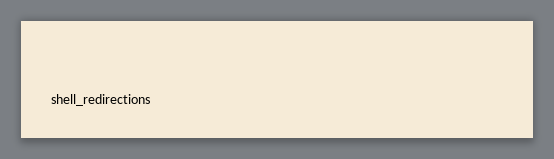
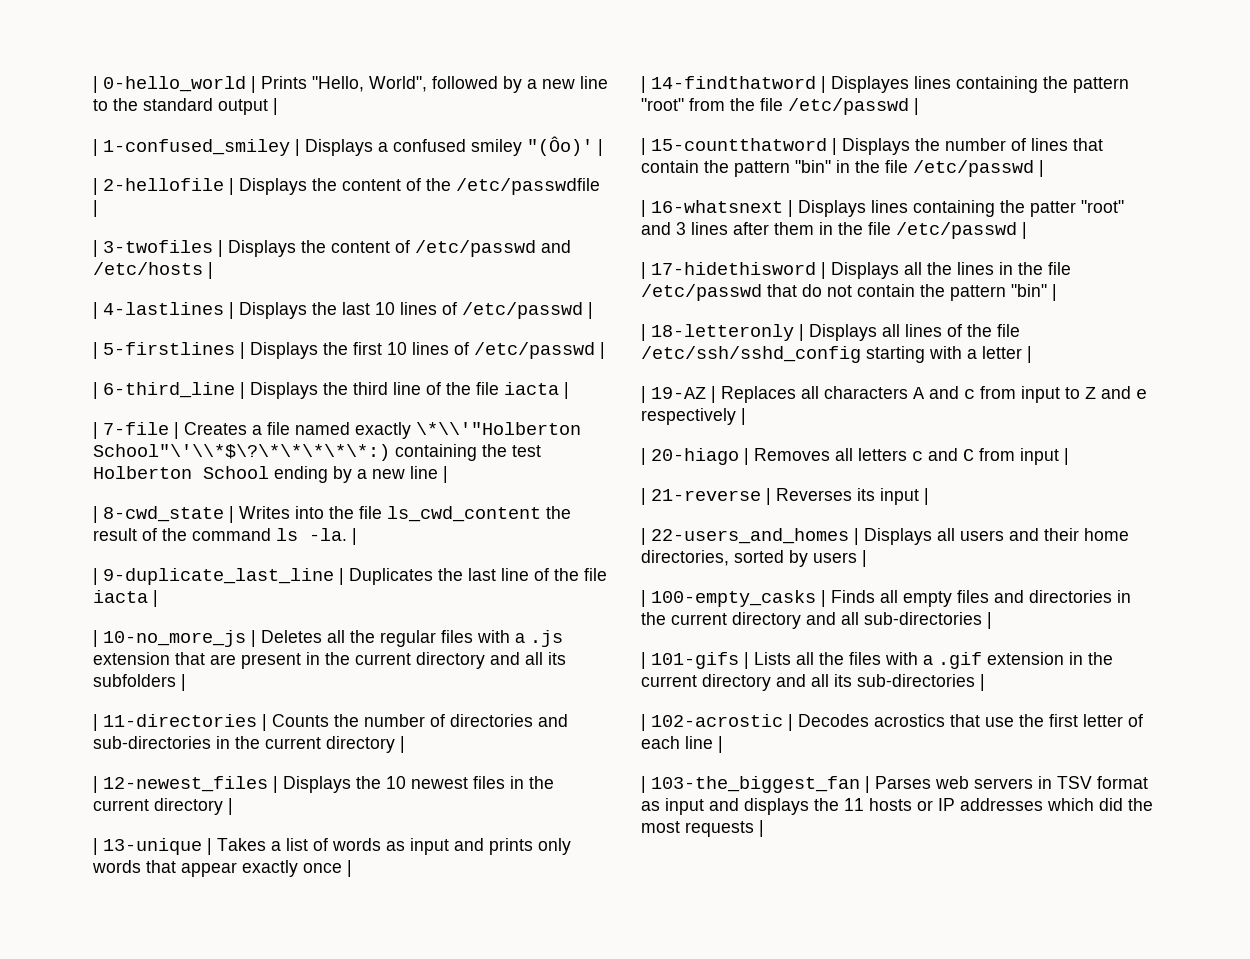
[51,94,150,106] shell_redirections -> [93,76,608,93] [93,98,278,115] [93,136,603,156] [93,178,600,195] [93,200,98,217] [93,240,571,257] [93,262,213,279] [93,302,593,319] [93,342,605,359] [93,382,569,399] [93,422,581,439] [93,444,541,461] [93,466,448,483] [93,506,571,523] [93,528,357,545] [93,568,607,585] [93,590,158,607] [93,630,563,647] [93,652,566,669] [93,674,186,691] [93,714,568,731] [93,736,405,753] [93,776,554,793] [93,798,233,815] [93,838,571,855] [92,860,352,877] [641,76,1129,93] [641,98,919,115] [641,138,1103,155] [641,160,1044,177] [641,200,1124,217] [641,222,1027,239] [641,262,1071,279] [641,284,1057,301] [641,324,1020,341] [641,346,1032,363] [641,386,1147,403] [641,408,746,425] [641,448,1069,465] [641,488,929,505] [641,528,1129,545] [641,550,867,567] [641,590,1131,607] [641,612,992,629] [641,652,1113,669] [641,674,985,691] [641,714,1143,731] [641,736,723,753] [641,776,1148,793] [641,798,1153,815] [641,820,764,837] | 0-hello_world | Prints "Hello, World", followed by a new line to the standard output | // | 1-confused_smiley | Displays a confused smiley "(Ôo)' | // | 2-hellofile | Displays the content of the /etc/passwdfile | // | 3-twofiles | Displays the content of /etc/passwd and /etc/hosts | // | 4-lastlines | Displays the last 10 lines of /etc/passwd | // | 5-firstlines | Displays the first 10 lines of /etc/passwd | // | 6-third_line | Displays the third line of the file iacta | // | 7-file | Creates a file named exactly \*\\'"Holberton School"\'\\*$\?\*\*\*\*\*:) containing the test Holberton School ending by a new line | // | 8-cwd_state | Writes into the file ls_cwd_content the result of the command ls -la. | // | 9-duplicate_last_line | Duplicates the last line of the file iacta | // | 10-no_more_js | Deletes all the regular files with a .js extension that are present in the current directory and all its subfolders | // | 11-directories | Counts the number of directories and sub-directories in the current directory | // | 12-newest_files | Displays the 10 newest files in the current directory | // | 13-unique | Takes a list of words as input and prints only words that appear exactly once | // | 14-findthatword | Displayes lines containing the pattern "root" from the file /etc/passwd | // | 15-countthatword | Displays the number of lines that contain the pattern "bin" in the file /etc/passwd | // | 16-whatsnext | Displays lines containing the patter "root" and 3 lines after them in the file /etc/passwd | // | 17-hidethisword | Displays all the lines in the file /etc/passwd that do not contain the pattern "bin" | // | 18-letteronly | Displays all lines of the file /etc/ssh/sshd_config starting with a letter | // | 19-AZ | Replaces all characters A and c from input to Z and e respectively | // | 20-hiago | Removes all letters c and C from input | // | 21-reverse | Reverses its input | // | 22-users_and_homes | Displays all users and their home directories, sorted by users | // | 100-empty_casks | Finds all empty files and directories in the current directory and all sub-directories | // | 101-gifs | Lists all the files with a .gif extension in the current directory and all its sub-directories | // | 102-acrostic | Decodes acrostics that use the first letter of each line | // | 103-the_biggest_fan | Parses web servers in TSV format as input and displays the 11 hosts or IP addresses which did the most requests |

